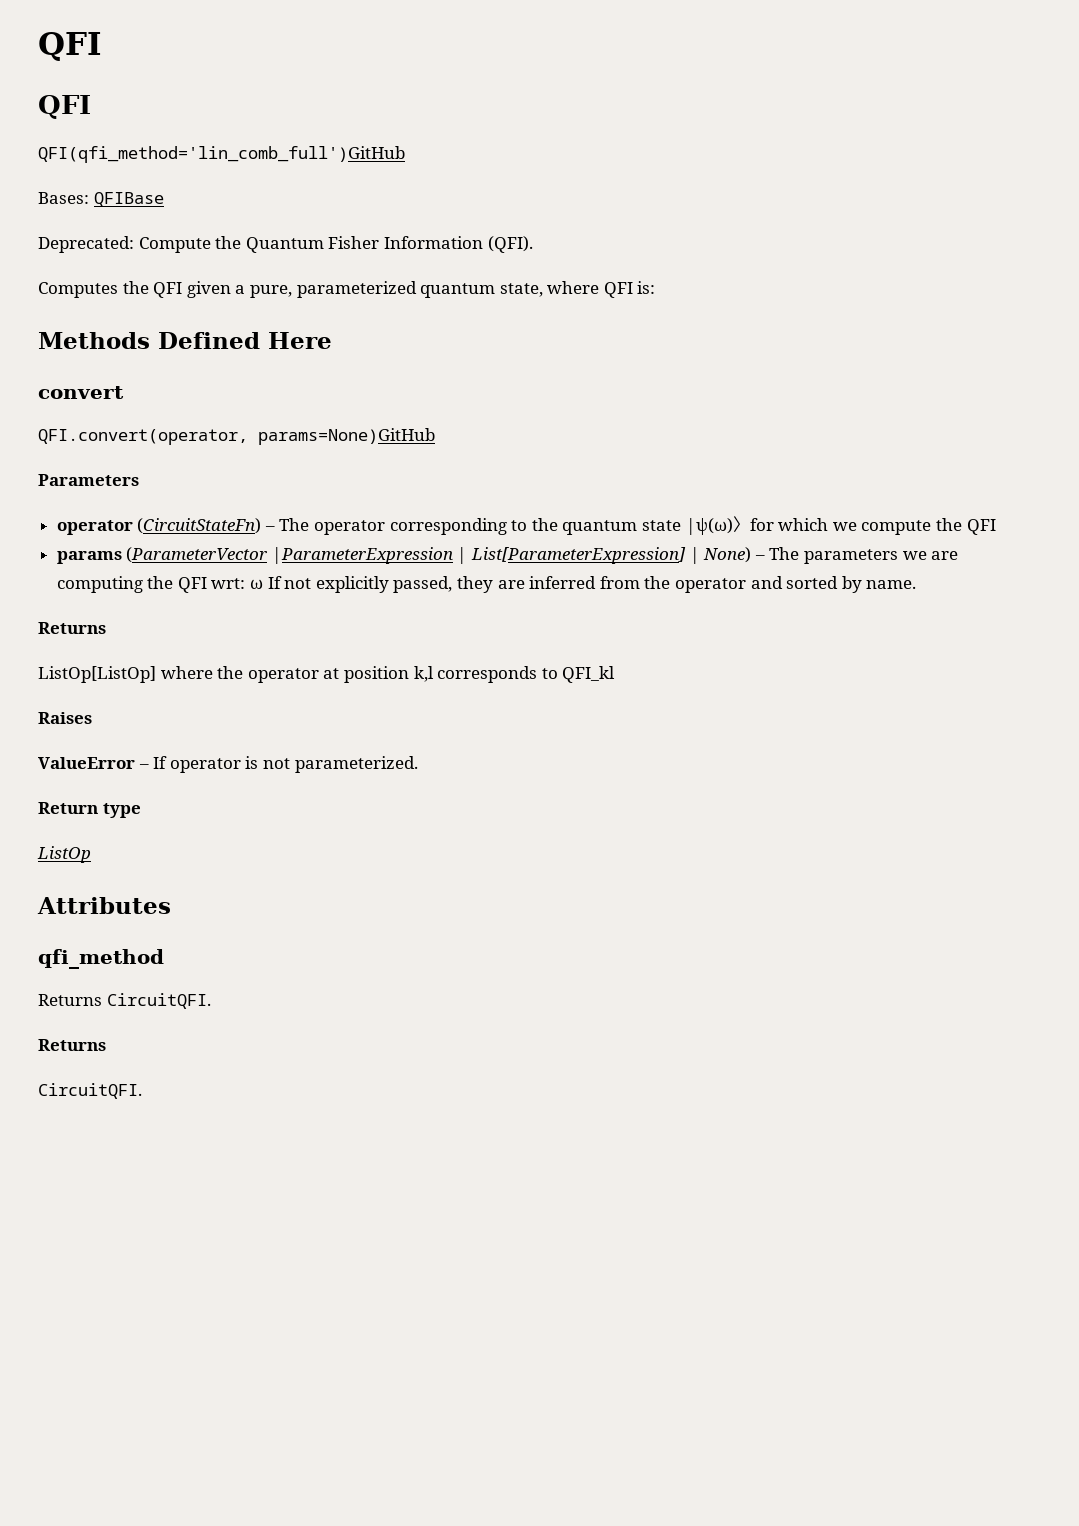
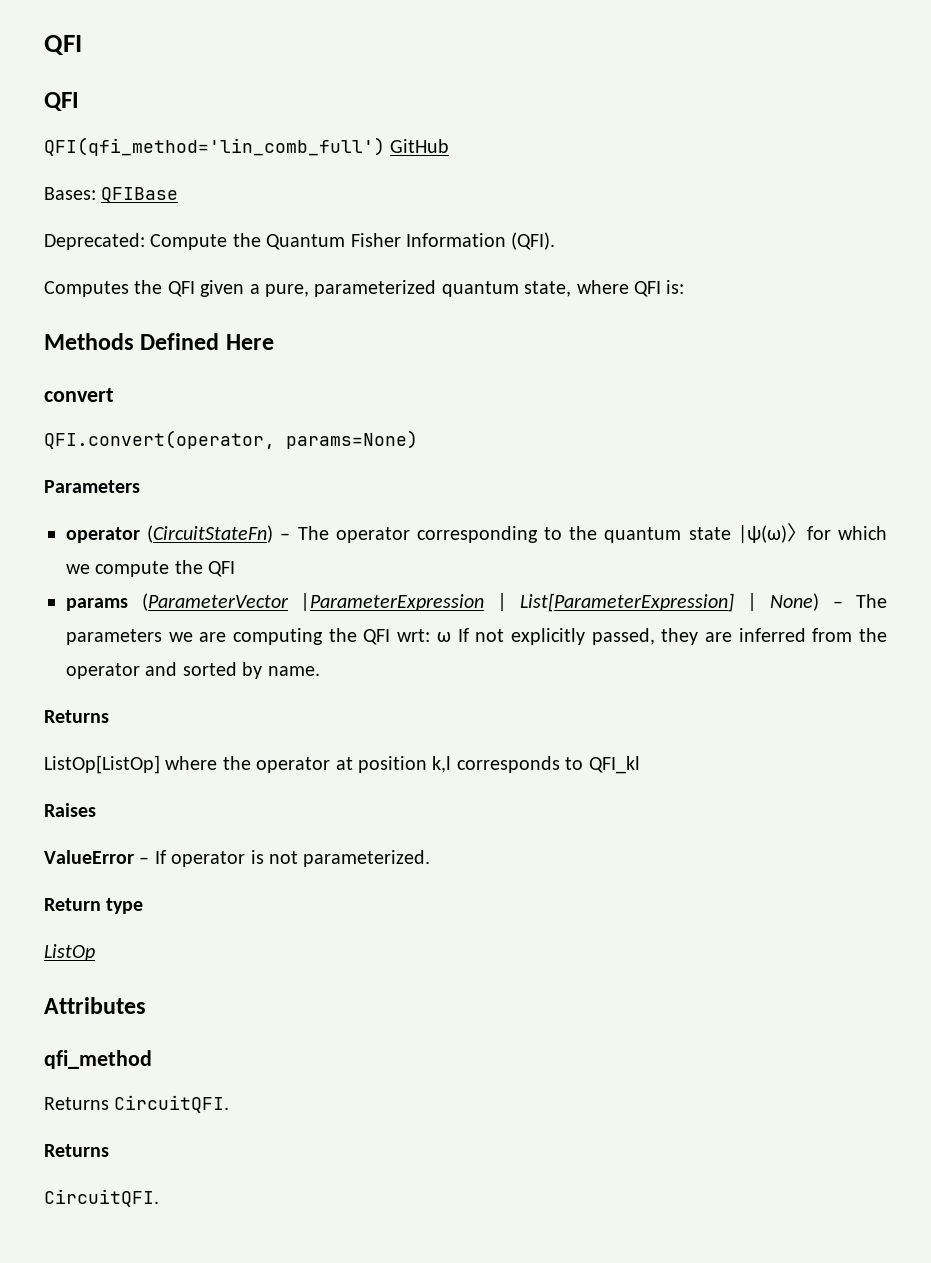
[38,146,405,163] QFI(qfi_method='lin_comb_full')GitHub -> [44,137,450,156] QFI(qfi_method='lin_comb_full') GitHub
[258,428,435,445] params=None)GitHub -> [286,430,418,449] params=None)

